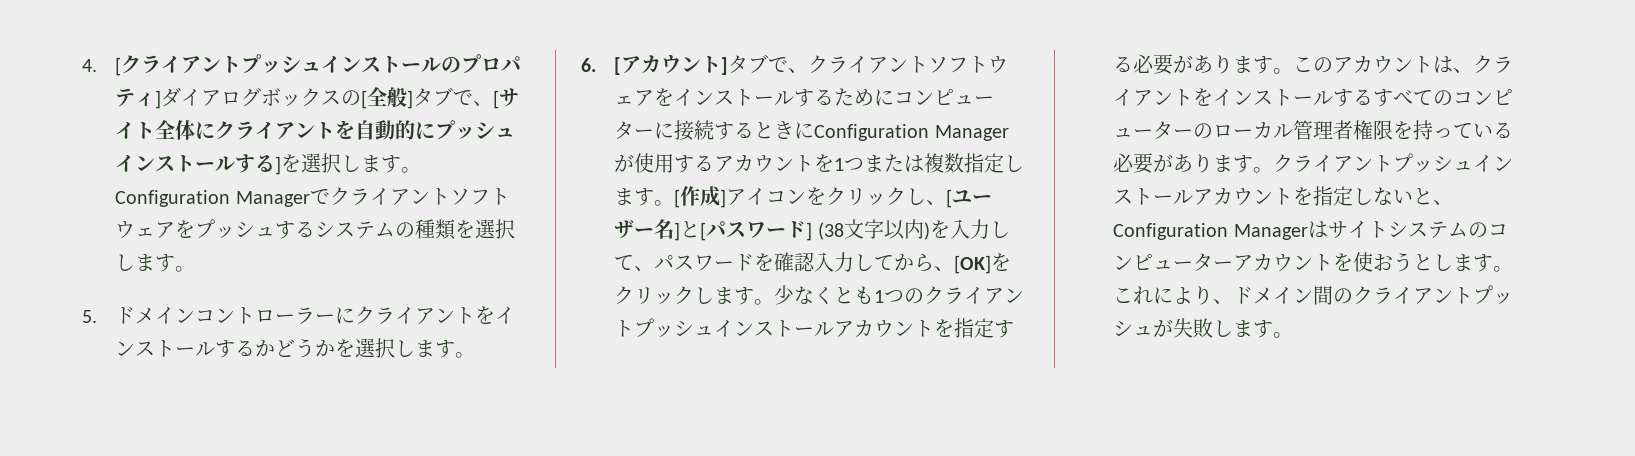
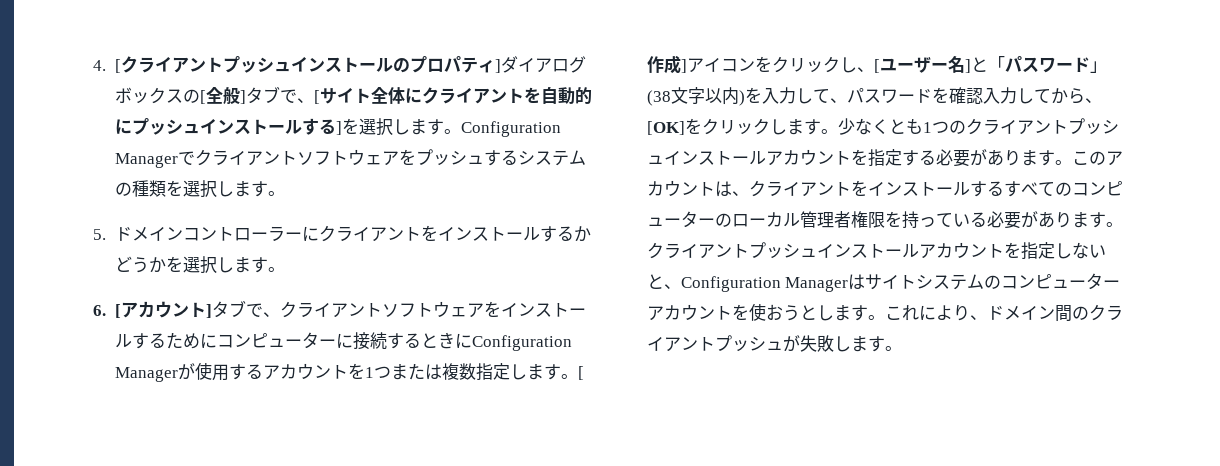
[700,221,813,241] [パスワード] -> [987,56,1107,73] 「パスワード」

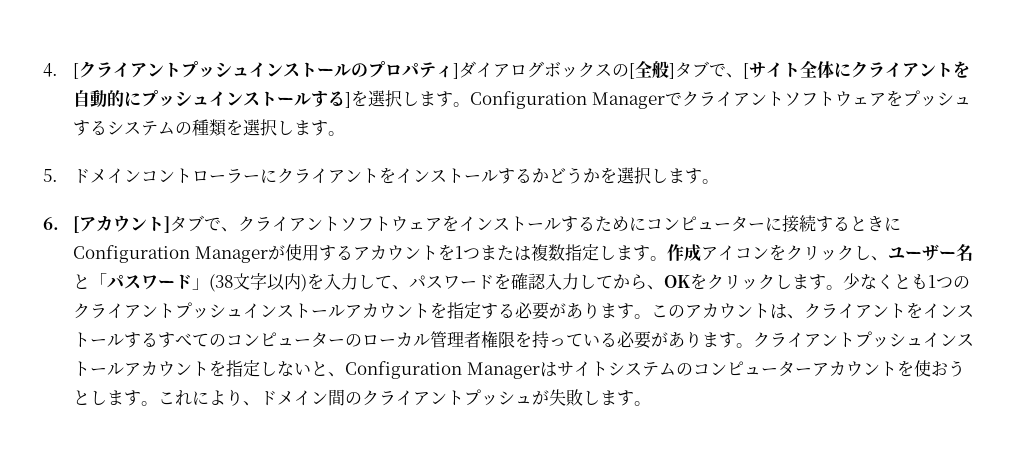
[577,366,584,380] [646,55,687,74] [作成] -> [667,244,702,262] 作成
[873,59,880,73] [ -> (889, 258) none
[964,59,971,73] ] -> (974, 252) none
[646,121,685,135] [OK] -> [664,275,692,288] OK

